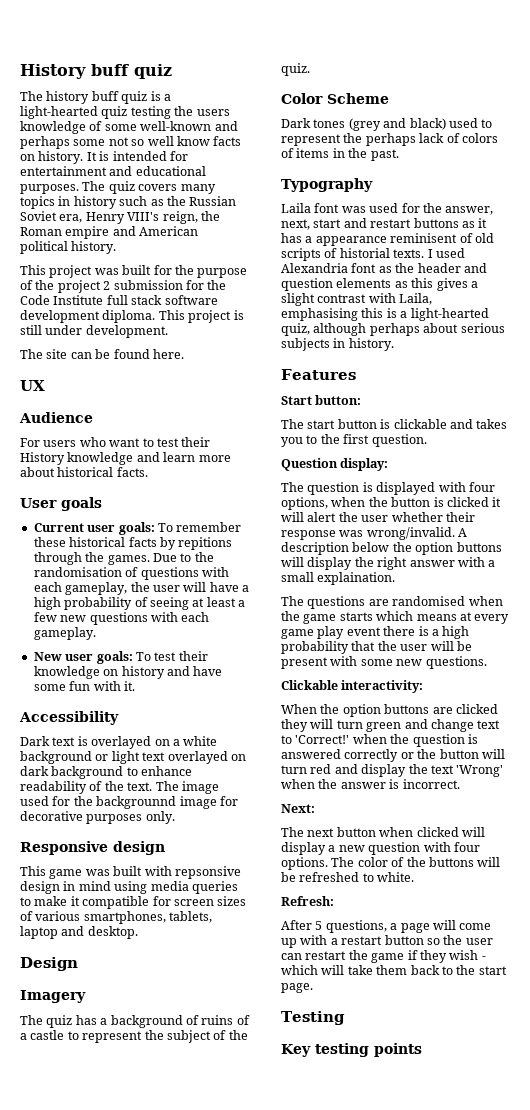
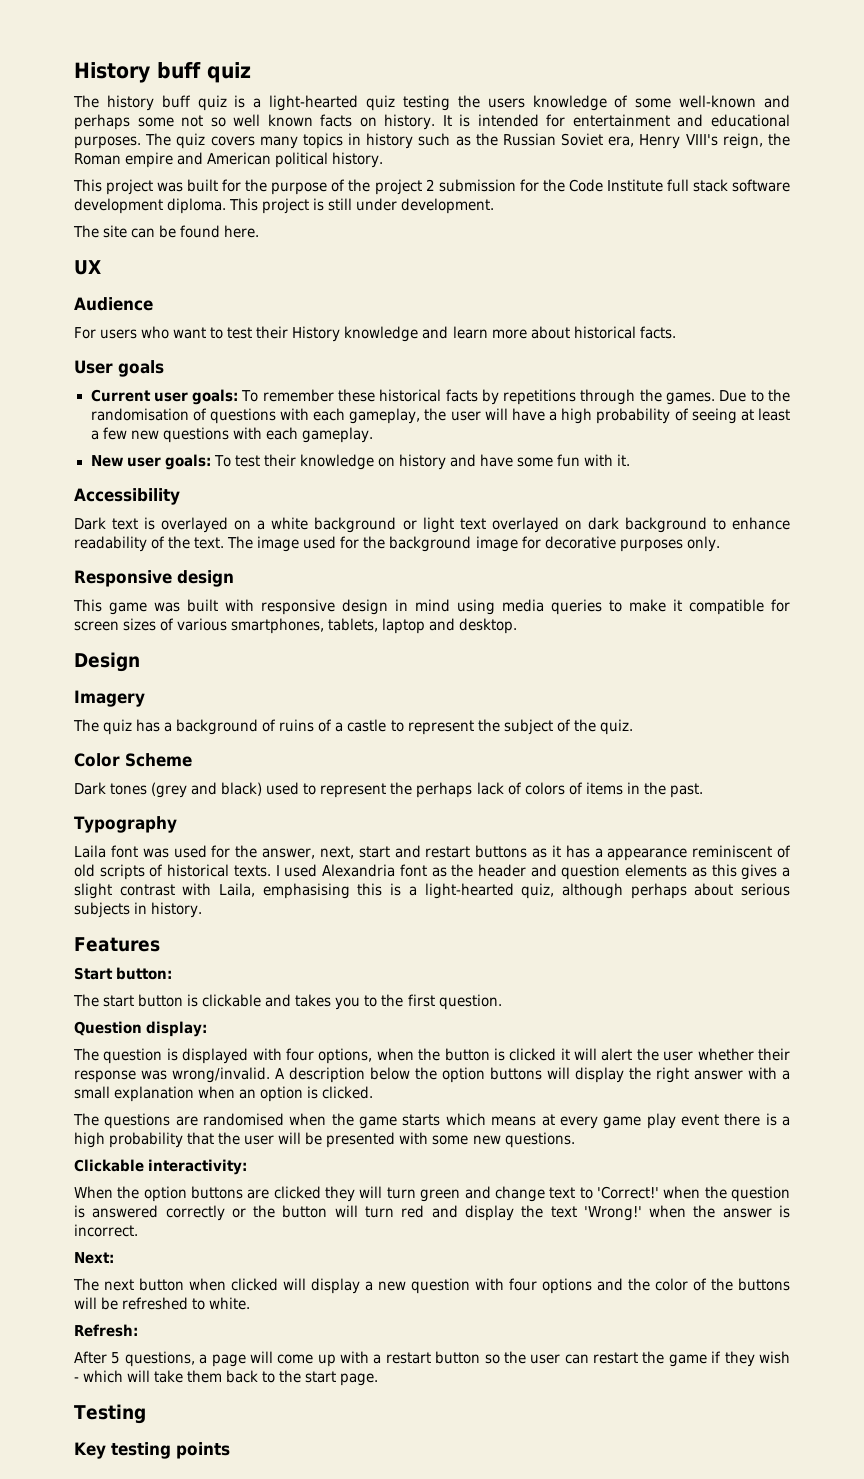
[176,136,210,146] know -> [267,114,313,127] known
[178,537,233,550] repitions -> [503,389,577,405] repetitions
[96,796,177,809] backgrounnd -> [389,536,472,552] background
[174,866,241,879] repsonsive -> [261,599,335,615] responsive
[390,233,458,243] reminisent -> [692,845,773,858] reminiscent
[339,248,390,258] historial -> [167,864,230,877] historical
[317,572,396,585] explaination. -> [114,1086,374,1102] explanation when an option is clicked.
[281,657,328,669] present -> [326,1132,396,1148] presented
[456,765,504,777] 'Wrong' -> [583,1206,642,1221] 'Wrong!'
[281,857,355,870] options. The -> [542,1278,650,1294] options and the

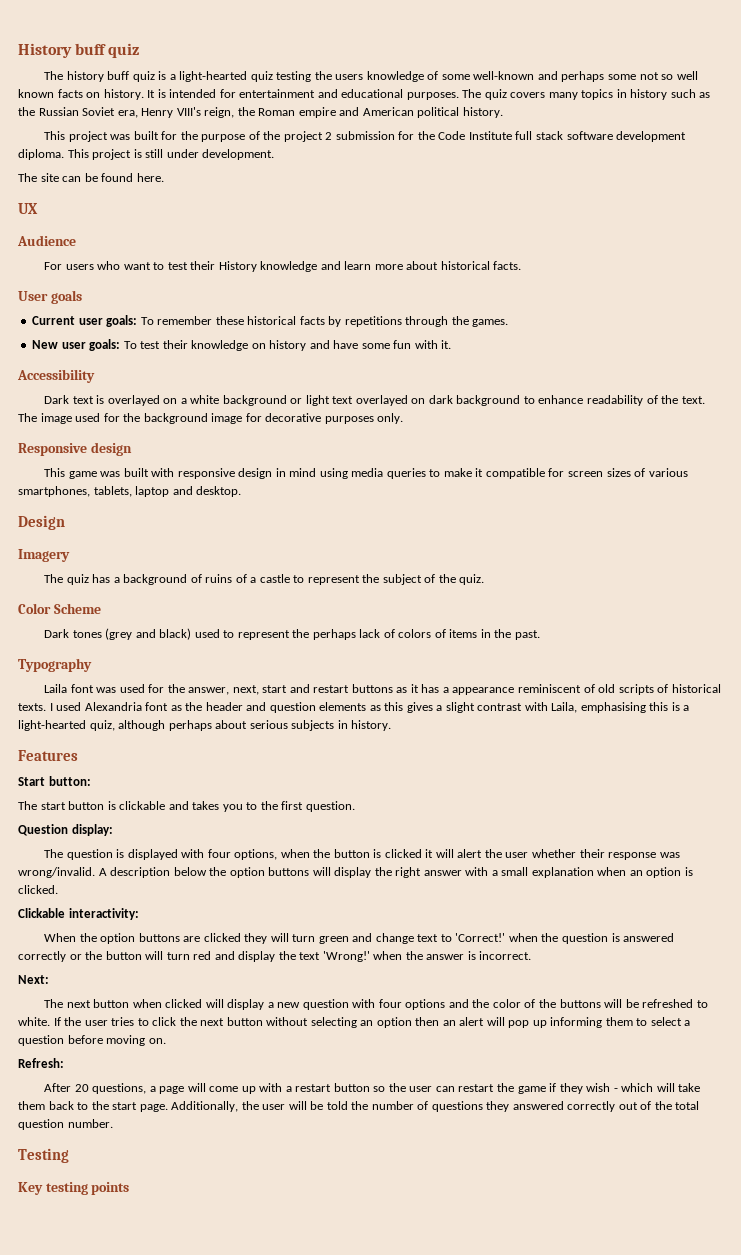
[719,389,791,402] [90,408,790,424] [90,427,373,443] Due to the randomisation of questions with each gameplay, the user will have a high probability of seeing at least a few new questions with each gameplay. -> (509, 323) none
[73,1113,791,1129] [74,1132,575,1148] // The questions are randomised when the game starts which means at every game play event there is a high probability that the user will be presented with some new questions. -> (58, 889) none
(251, 1303) none -> [53,1017,691,1028] [18,1035,166,1046] If the user tries to click the next button without selecting an option then an alert will pop up informing them to select a question before moving on.
[111,1352,121,1364] 5 -> [74,1084,89,1092] 20
(379, 1379) none -> [171,1101,700,1112] [18,1119,113,1130] Additionally, the user will be told the number of questions they answered correctly out of the total question number.

